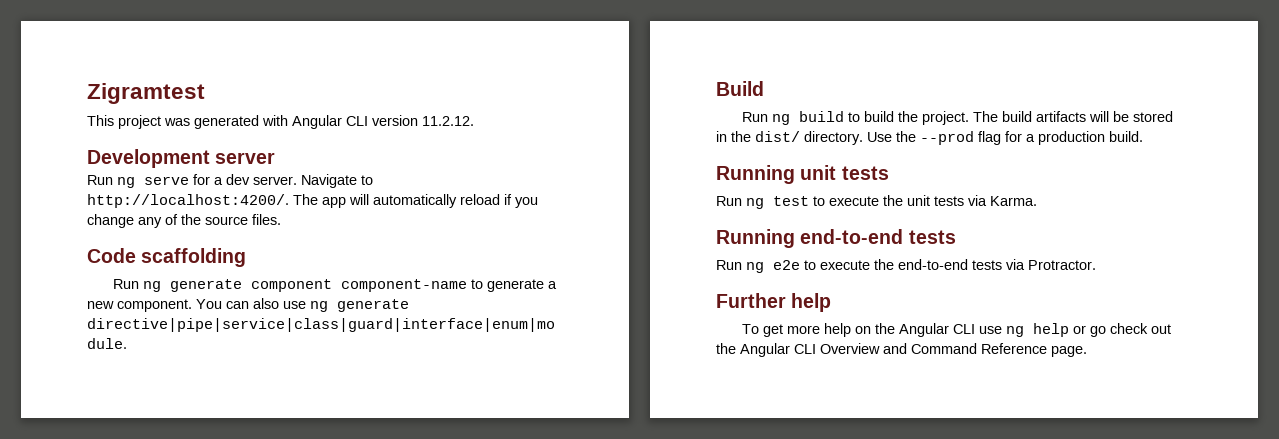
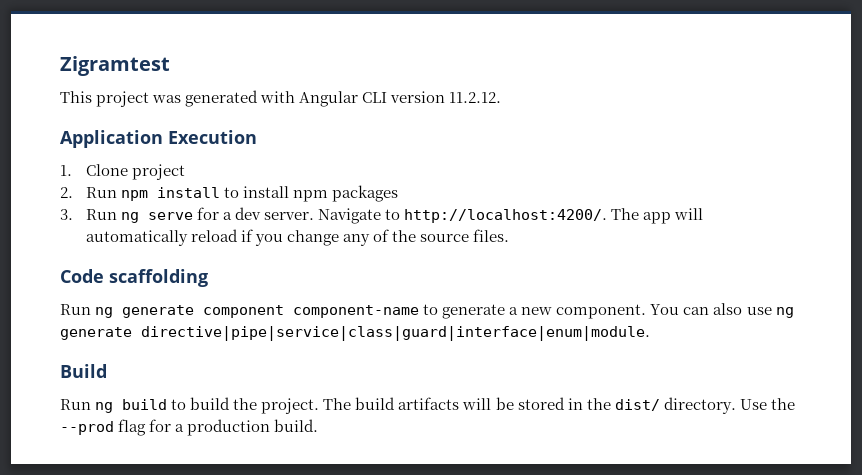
[87,149,276,168] Development server // -> [60,130,257,148] [60,164,185,180] [60,185,398,202] [60,209,73,220] Application Execution // 1. Clone project // 2. Run npm install to install npm packages // 3.
[716,165,889,184] [716,195,1037,209] [716,229,956,248] [716,259,1096,273] [716,293,832,312] [741,323,1171,337] [716,343,1087,357] // Running unit tests // Run ng test to execute the unit tests via Karma. // Running end-to-end tests // Run ng e2e to execute the end-to-end tests via Protractor. // Further help // To get more help on the Angular CLI use ng help or go check out the Angular CLI Overview and Command Reference page. -> (319, 425) none

